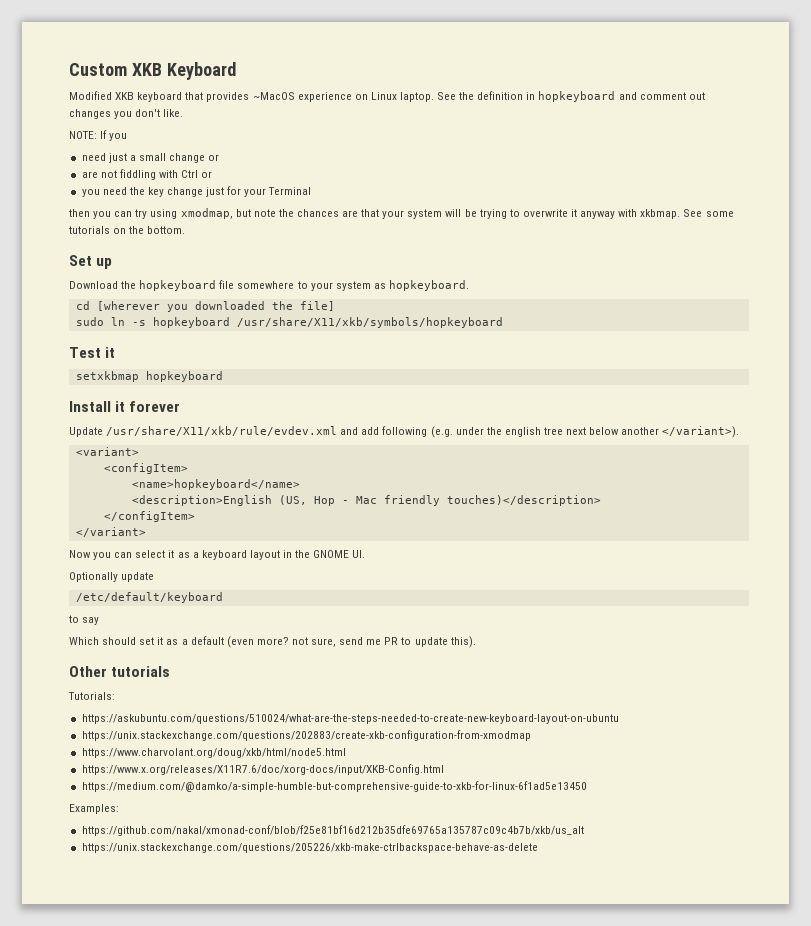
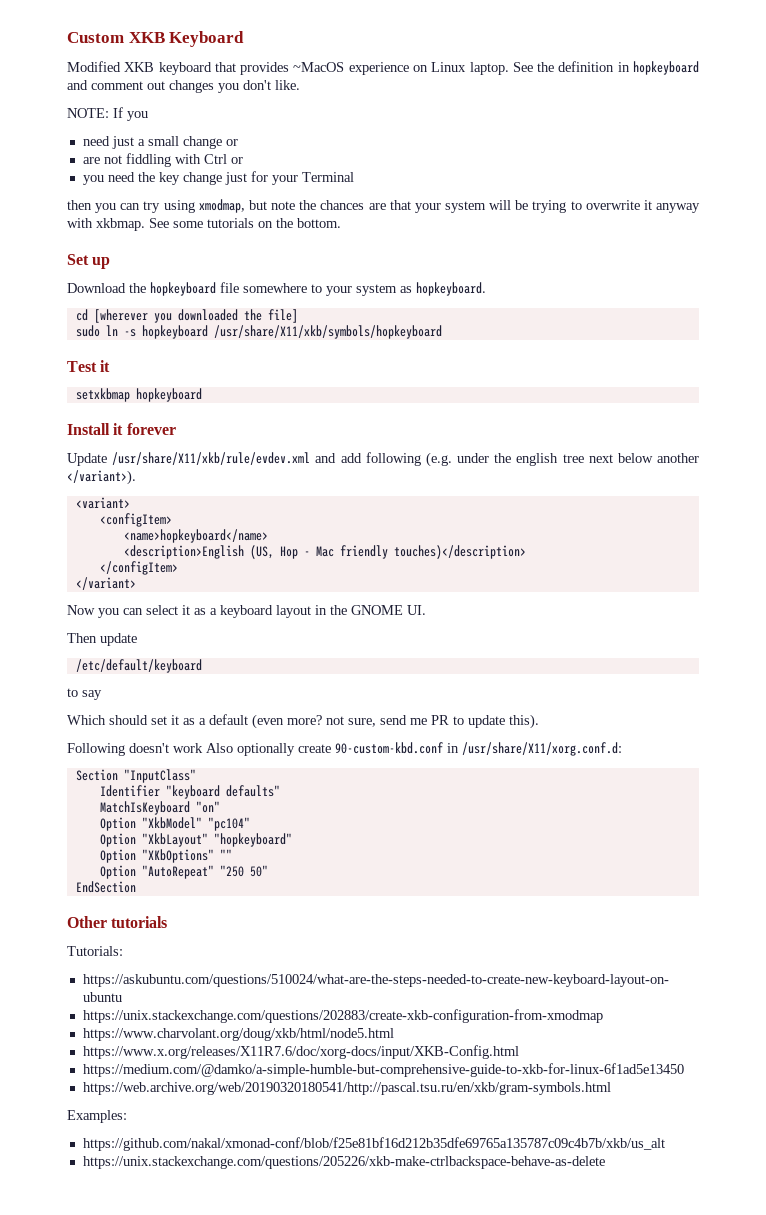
[69,572,118,582] Optionally -> [67,633,97,643] Then
(476, 642) none -> [67,742,622,756] [75,769,196,783] [99,785,280,799] [99,801,220,815] [99,817,250,831] [99,833,292,847] [99,849,232,863] [99,865,268,879] [75,881,136,893] // Following doesn't work Also optionally create 90-custom-kbd.conf in /usr/share/X11/xorg.conf.d: // Section "InputClass" // Identifier "keyboard defaults" // MatchIsKeyboard "on" // Option "XkbModel" "pc104" // Option "XkbLayout" "hopkeyboard" // Option "XKbOptions" "" // Option "AutoRepeat" "250 50" // EndSection
(587, 786) none -> [82,1082,611,1095] // https://web.archive.org/web/20190320180541/http://pascal.tsu.ru/en/xkb/gram-symbols.html

